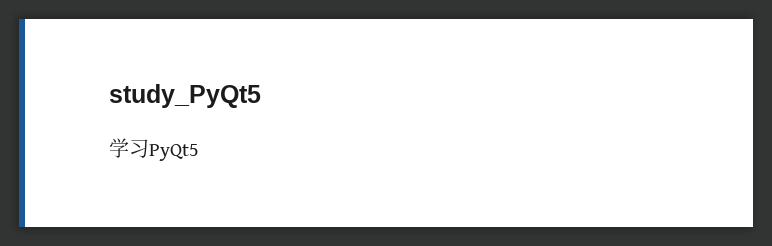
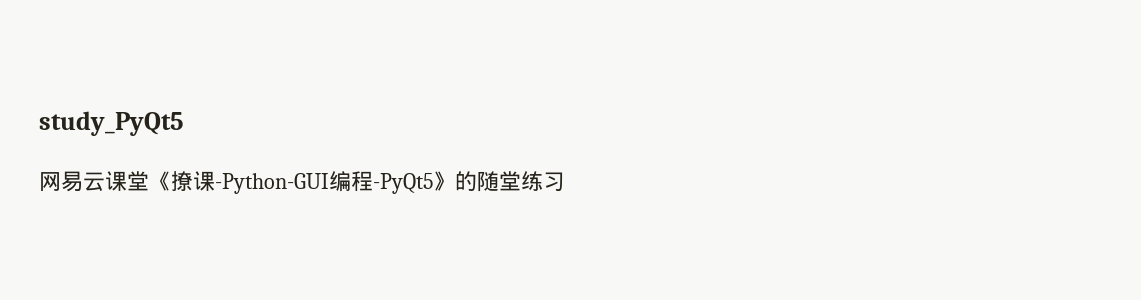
[109,138,199,161] 学习PyQt5 -> [39,171,565,194] 网易云课堂《撩课-Python-GUI编程-PyQt5》的随堂练习

